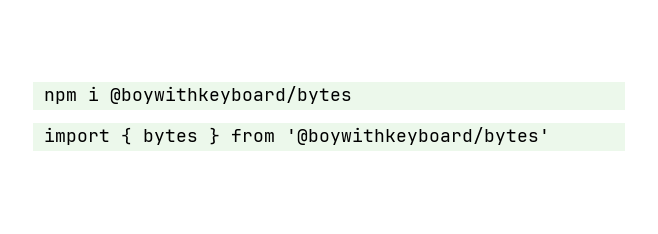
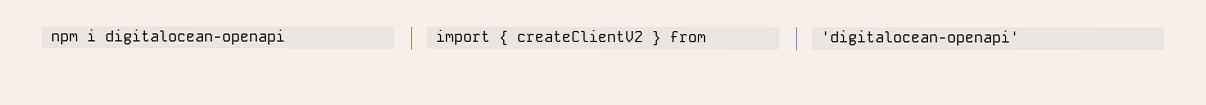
[110,86,353,104] @boywithkeyboard/bytes -> [105,29,287,45] digitalocean-openapi
[143,129,199,145] bytes -> [517,29,645,43] createClientV2
[286,127,551,145] '@boywithkeyboard/bytes' -> [821,30,1021,46] 'digitalocean-openapi'

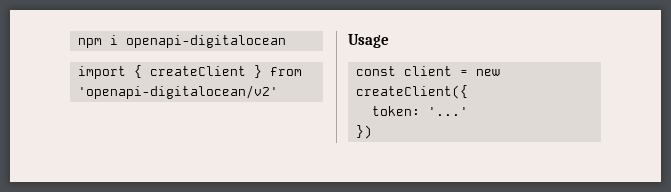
[105,29,287,45] digitalocean-openapi -> [125,35,286,48] openapi-digitalocean
[517,29,645,43] createClientV2 -> [149,66,246,76] createClient
[821,30,1021,46] 'digitalocean-openapi' -> [77,85,278,99] [348,34,389,48] [355,66,500,76] [355,85,468,99] [371,106,468,116] [355,125,372,139] 'openapi-digitalocean/v2' // Usage // const client = new createClient({ // token: '...' // })

